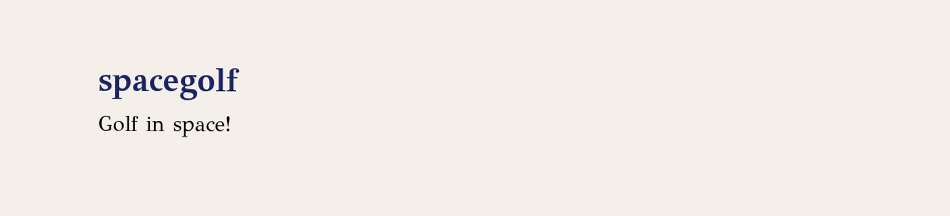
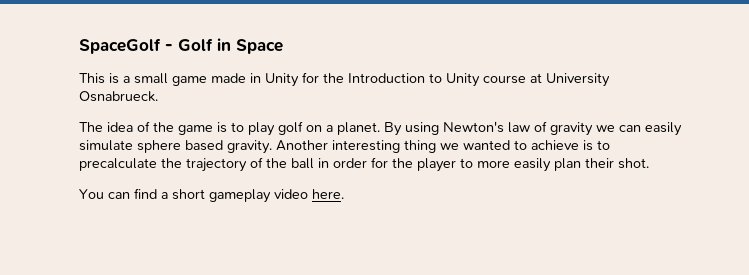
[98,67,241,101] [97,115,231,138] spacegolf // Golf in space! -> [79,38,283,54] [79,72,610,87] [79,91,158,102] [79,121,682,136] [79,140,610,154] [79,157,649,172] [79,188,344,203] SpaceGolf - Golf in Space // This is a small game made in Unity for the Introduction to Unity course at University Osnabrueck. // The idea of the game is to play golf on a planet. By using Newton's law of gravity we can easily simulate sphere based gravity. Another interesting thing we wanted to achieve is to precalculate the trajectory of the ball in order for the player to more easily plan their shot. // You can find a short gameplay video here.

